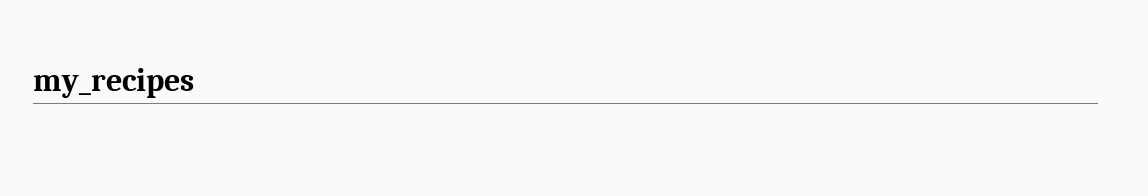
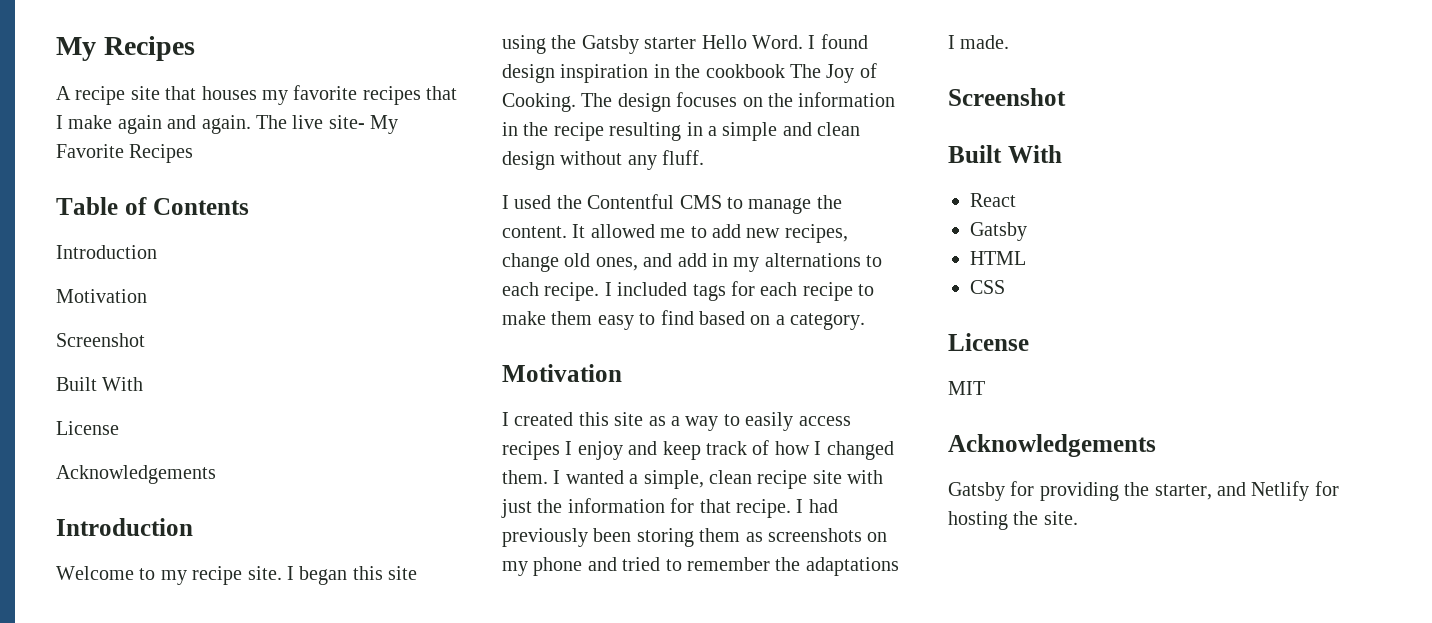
[33,68,194,98] my_recipes -> [56,36,195,61] [56,85,458,105] [56,115,399,134] [56,144,194,163] [56,197,249,215] [56,245,157,259] [56,289,147,303] [56,333,145,347] [56,377,144,391] [56,421,119,435] [56,465,216,484] [56,518,193,536] [56,566,418,585] [502,34,868,54] [502,63,877,83] [502,92,896,112] [502,122,861,141] [502,150,705,170] [502,194,842,214] [502,224,848,243] [502,253,883,272] [502,281,875,301] [502,310,866,330] [502,364,622,382] [502,412,851,431] [502,440,894,460] [502,470,884,489] [501,498,838,518] [502,528,888,547] [502,557,899,576] [948,35,1010,49] [948,88,1066,106] [948,145,1062,163] [970,193,1016,207] [970,222,1027,241] [970,251,1026,265] [970,280,1005,294] [948,333,1029,351] [948,381,985,395] [948,434,1156,457] [948,481,1339,501] [948,511,1078,530] My Recipes // A recipe site that houses my favorite recipes that I make again and again. The live site- My Favorite Recipes // Table of Contents // Introduction // Motivation // Screenshot // Built With // License // Acknowledgements // Introduction // Welcome to my recipe site. I began this site using the Gatsby starter Hello Word. I found design inspiration in the cookbook The Joy of Cooking. The design focuses on the information in the recipe resulting in a simple and clean design without any fluff. // I used the Contentful CMS to manage the content. It allowed me to add new recipes, change old ones, and add in my alternations to each recipe. I included tags for each recipe to make them easy to find based on a category. // Motivation // I created this site as a way to easily access recipes I enjoy and keep track of how I changed them. I wanted a simple, clean recipe site with just the information for that recipe. I had previously been storing them as screenshots on my phone and tried to remember the adaptations I made. // Screenshot // Built With // React // Gatsby // HTML // CSS // License // MIT // Acknowledgements // Gatsby for providing the starter, and Netlify for hosting the site.

